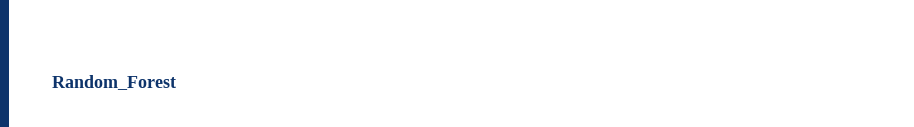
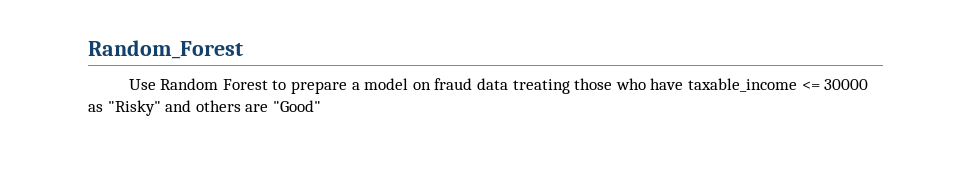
(176, 82) none -> [128,78,869,94] [88,100,321,116] // Use Random Forest to prepare a model on fraud data treating those who have taxable_income <= 30000 as "Risky" and others are "Good"

